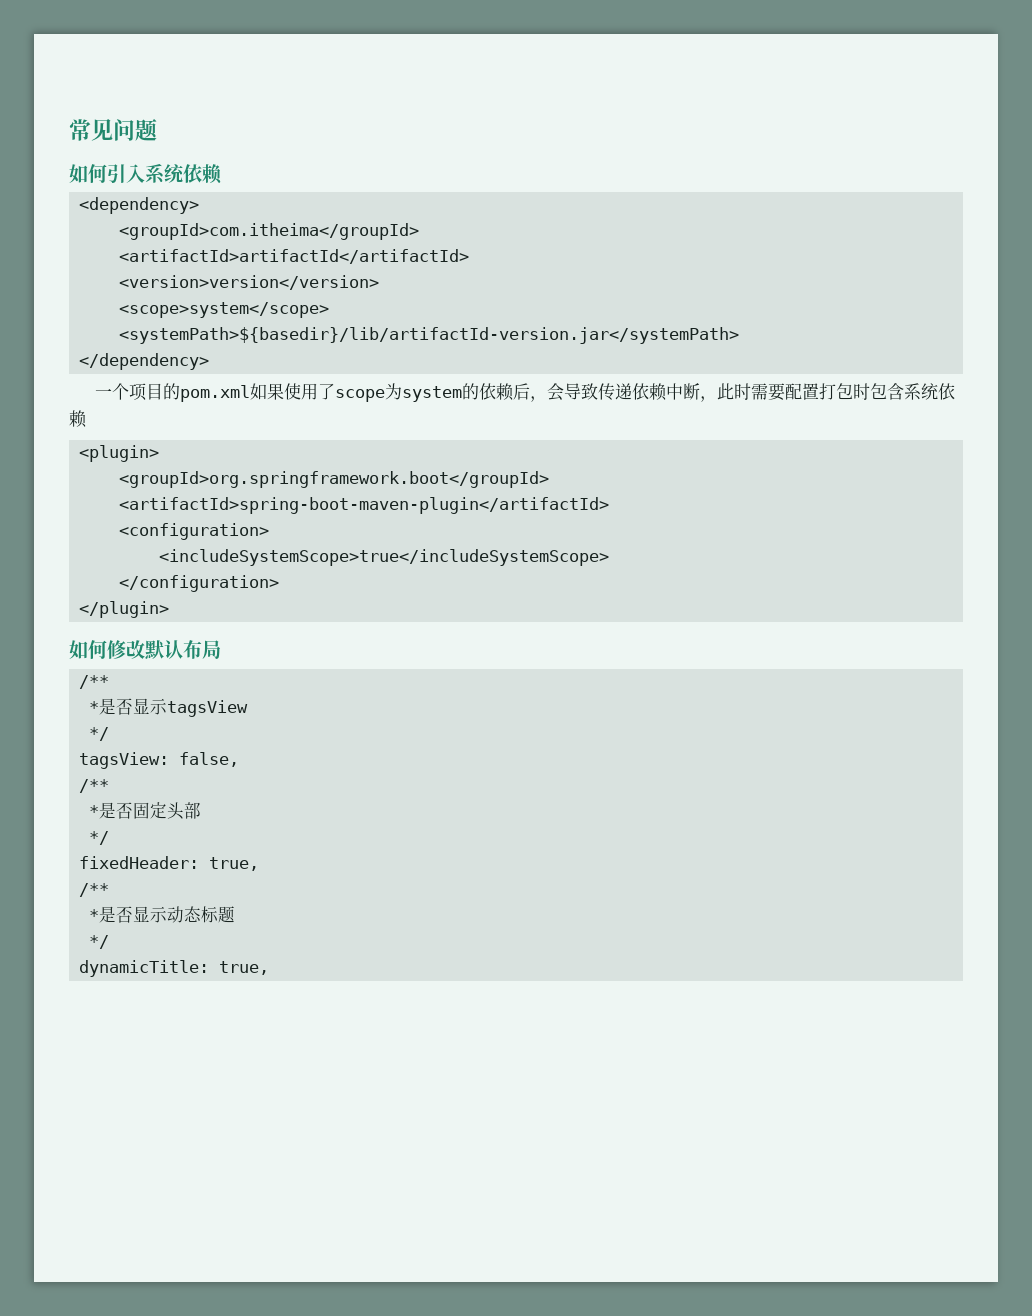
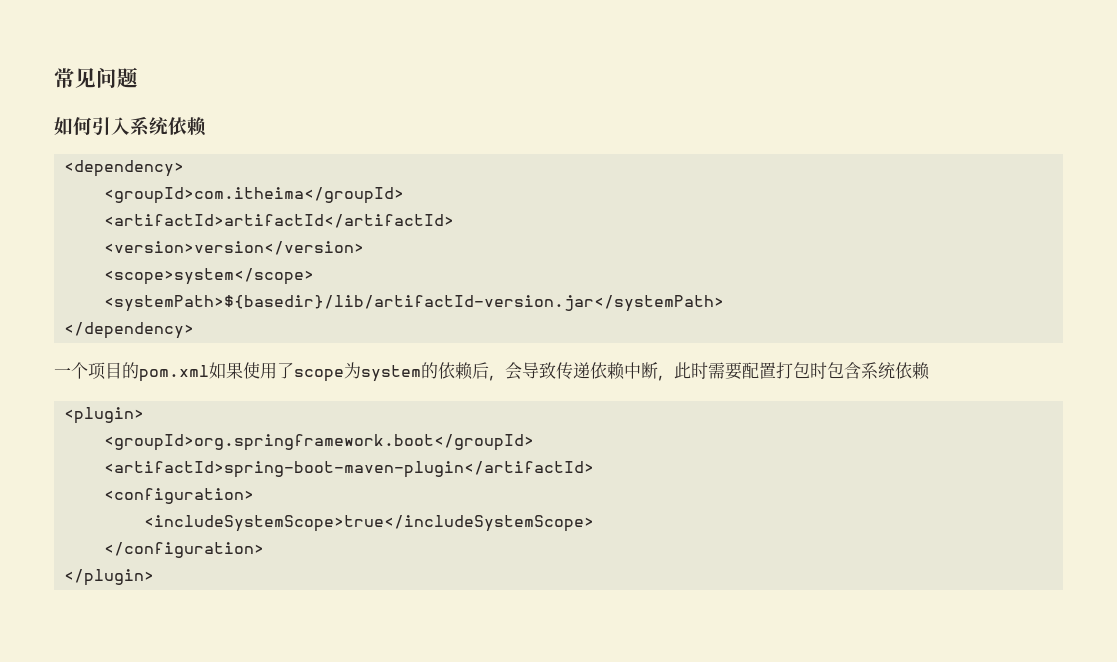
[69,640,221,660] [79,675,110,689] [89,698,249,717] [89,727,110,741] [79,752,240,769] [79,779,110,793] [89,802,202,820] [89,831,110,845] [79,856,260,871] [79,883,110,897] [89,906,236,923] [89,935,110,949] [79,960,270,977] // 如何修改默认布局 // /** // *是否显示tagsView // */ // tagsView: false, // /** // *是否固定头部 // */ // fixedHeader: true, // /** // *是否显示动态标题 // */ // dynamicTitle: true, -> (155, 577) none

